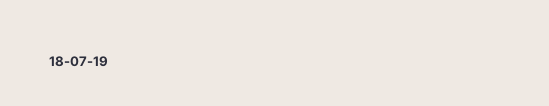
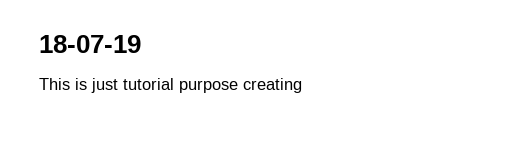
(108, 61) none -> [39,78,302,93] // This is just tutorial purpose creating

